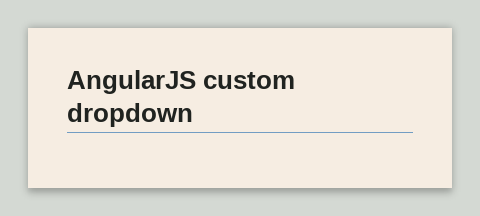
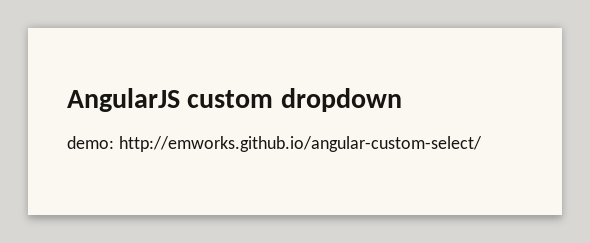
(193, 115) none -> [67,136,482,152] // demo: http://emworks.github.io/angular-custom-select/

